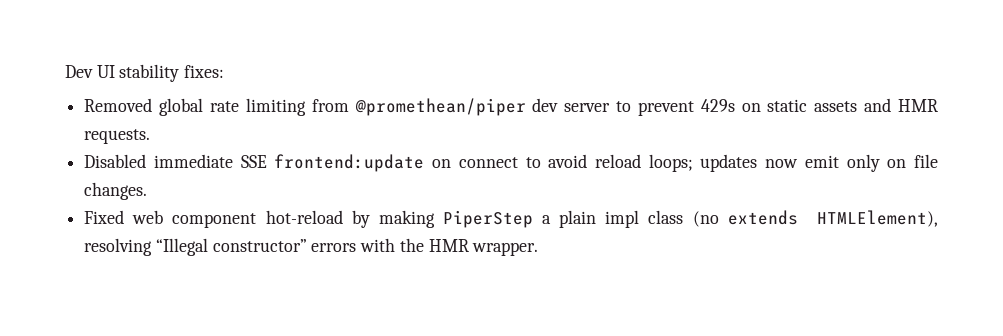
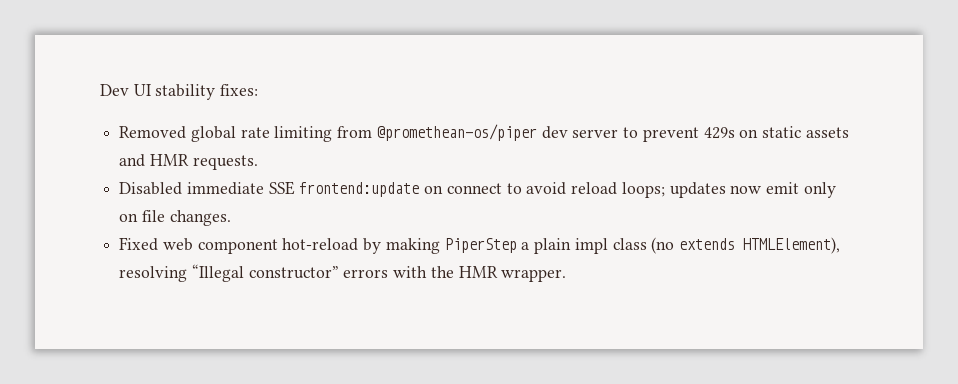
[354,98,526,116] @promethean/piper -> [376,124,537,141] @promethean-os/piper

